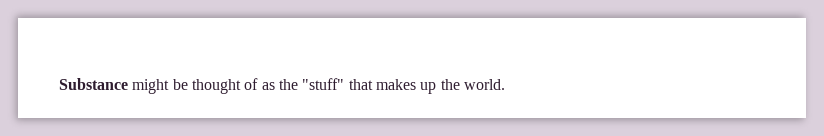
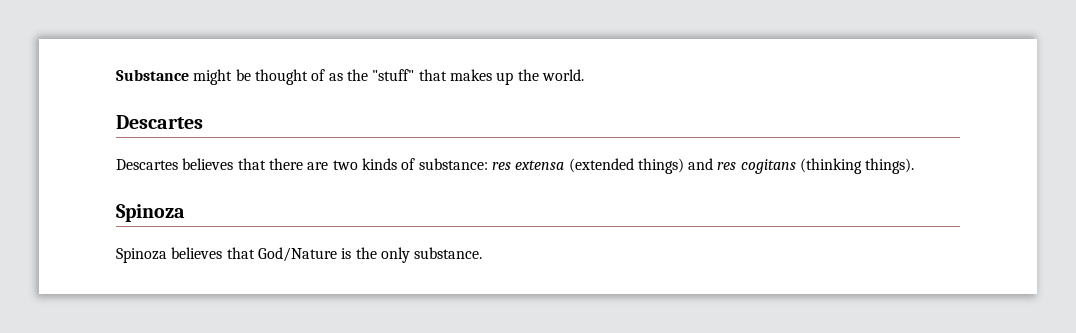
(505, 84) none -> [116,115,203,129] [116,158,915,174] [116,204,185,222] [116,247,483,263] // Descartes // Descartes believes that there are two kinds of substance: res extensa (extended things) and res cogitans (thinking things). // Spinoza // Spinoza believes that God/Nature is the only substance.

